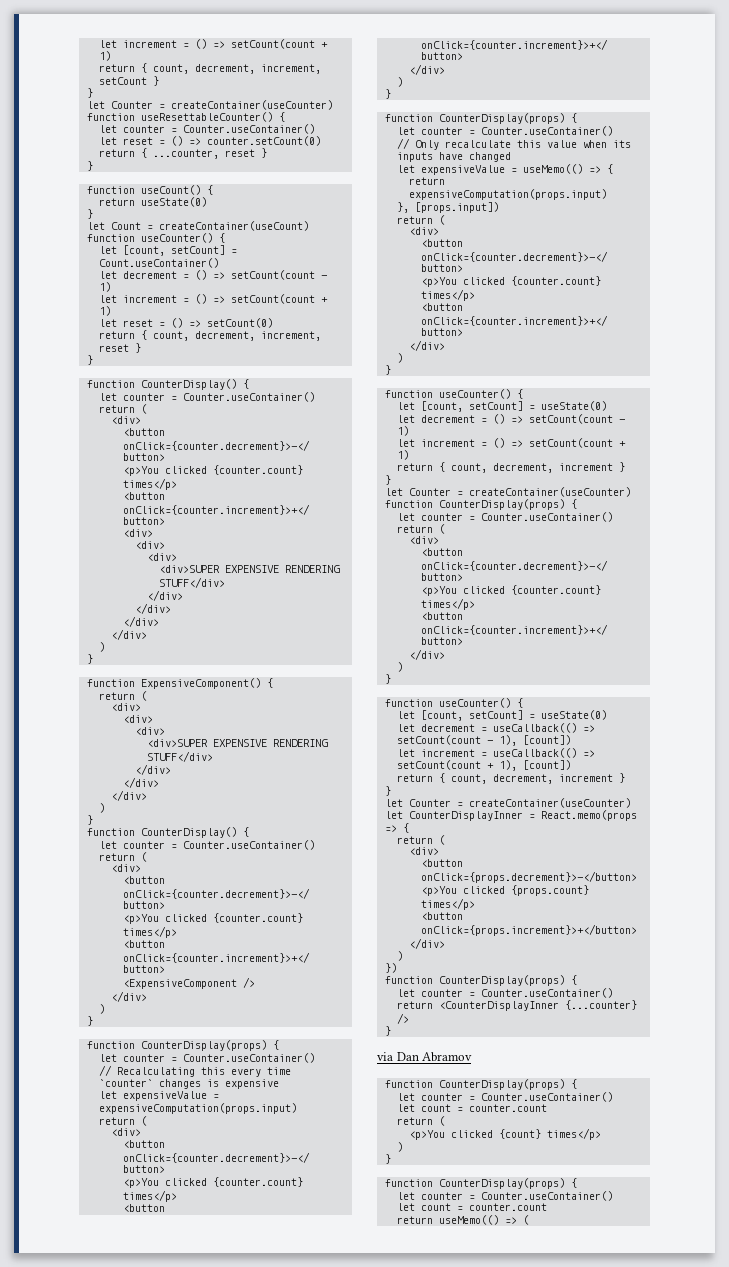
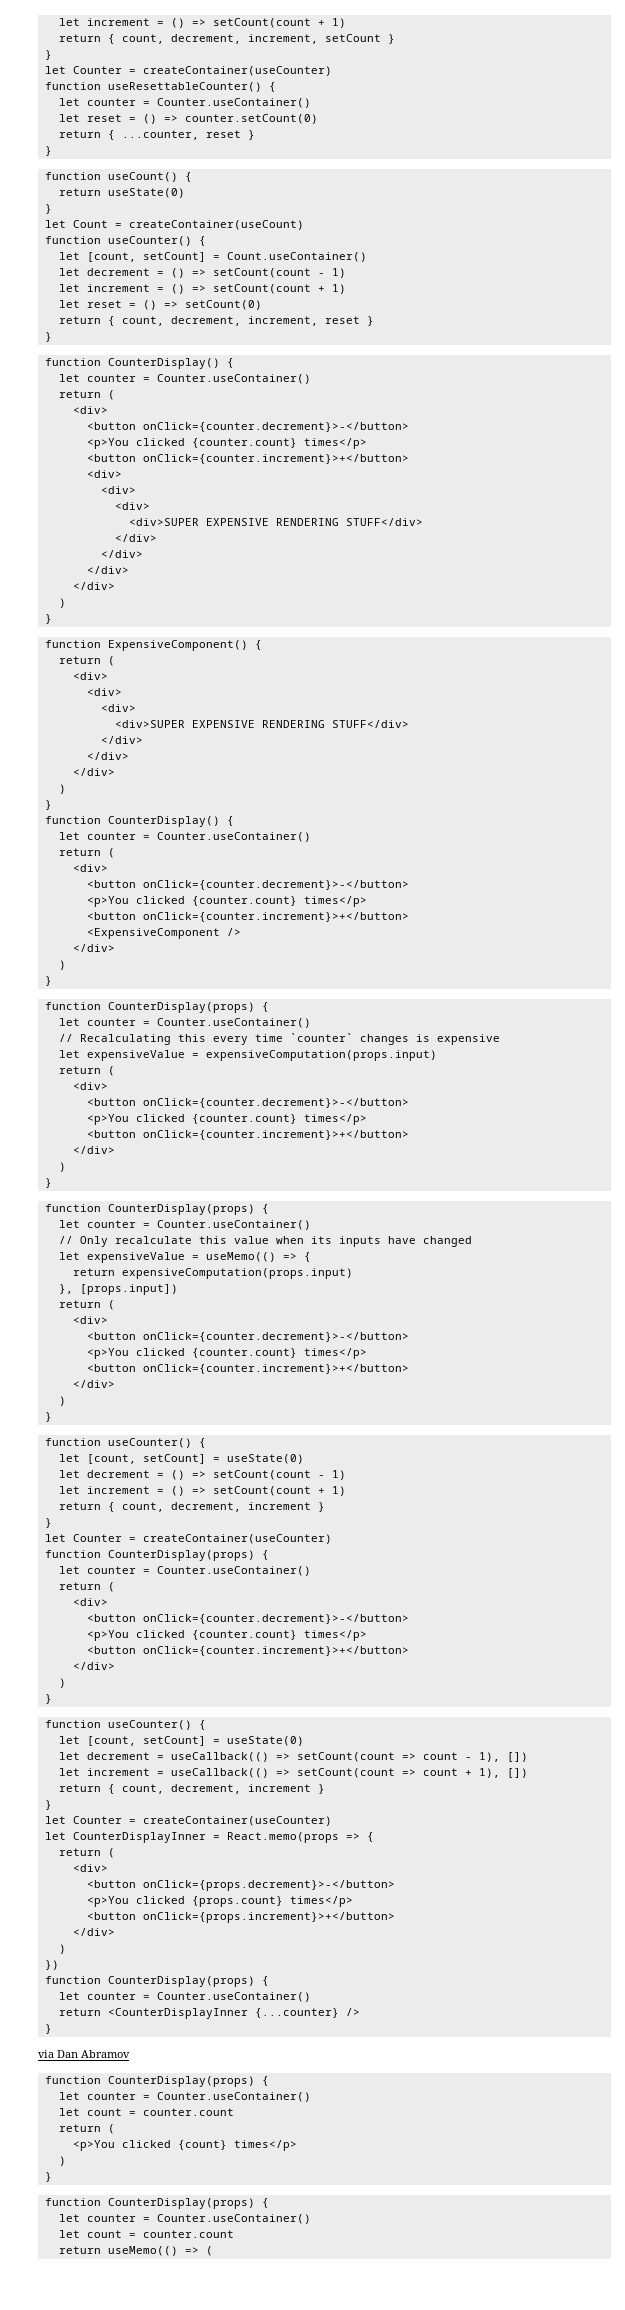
(481, 740) none -> [401,1752,458,1760] => count
[522,735,571,745] [count]) -> [506,1752,528,1762] [])
(481, 765) none -> [401,1768,458,1776] => count
[522,760,571,770] [count]) -> [506,1768,528,1778] [])

